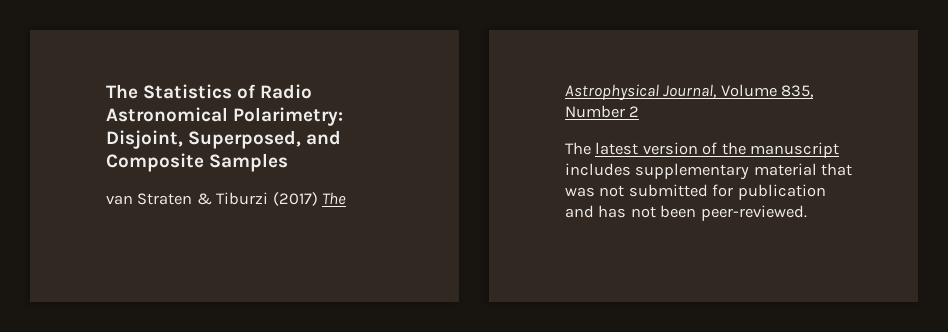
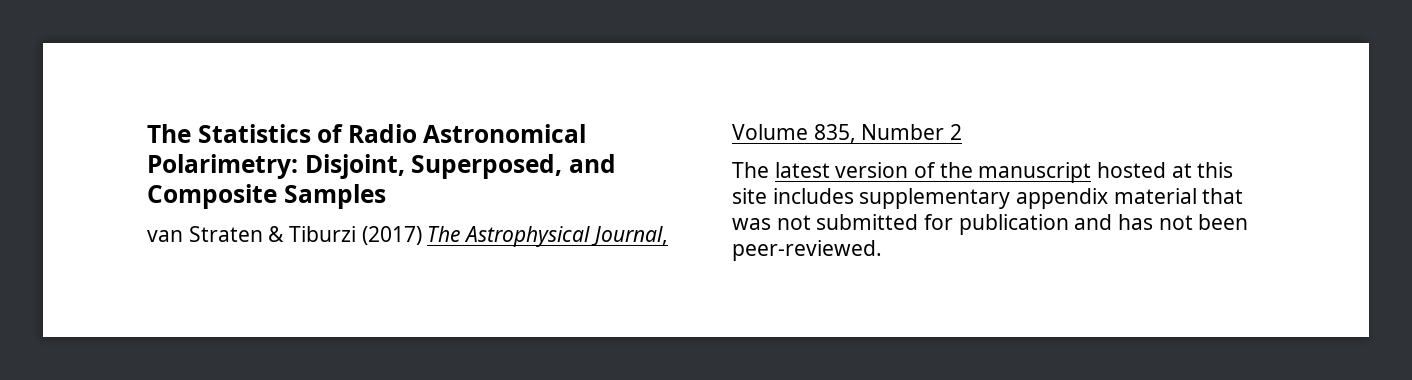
(840, 150) none -> [1097,162,1234,178] [732,188,767,204] hosted at this site
(750, 171) none -> [1016,188,1109,209] appendix

